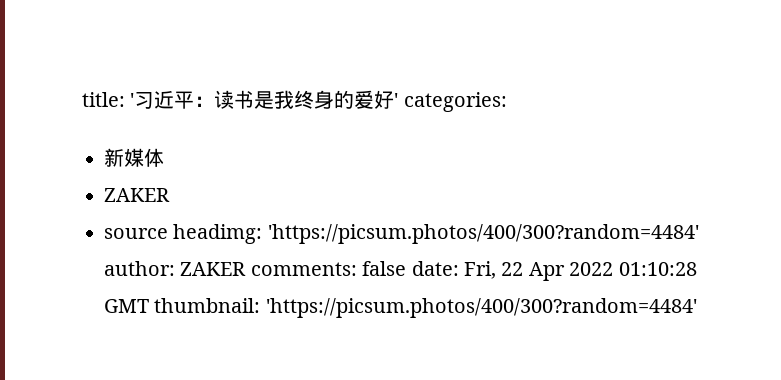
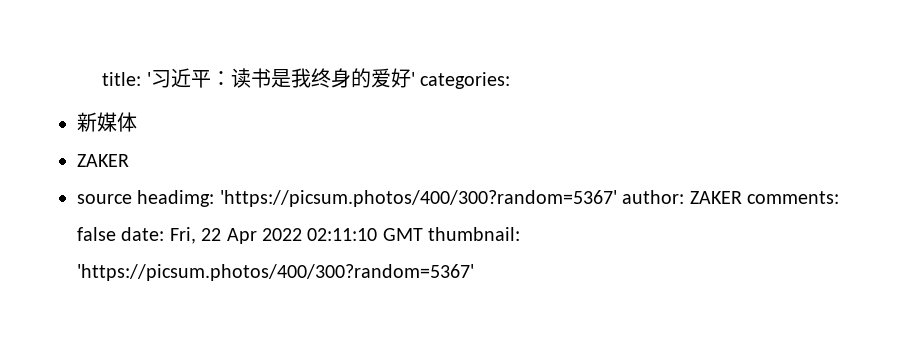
[267,224,699,244] 'https://picsum.photos/400/300?random=4484' -> [219,190,617,207] 'https://picsum.photos/400/300?random=5367'
[618,262,697,276] 01:10:28 -> [307,228,378,241] 02:11:10
[265,298,697,318] 'https://picsum.photos/400/300?random=4484' -> [77,264,474,281] 'https://picsum.photos/400/300?random=5367'

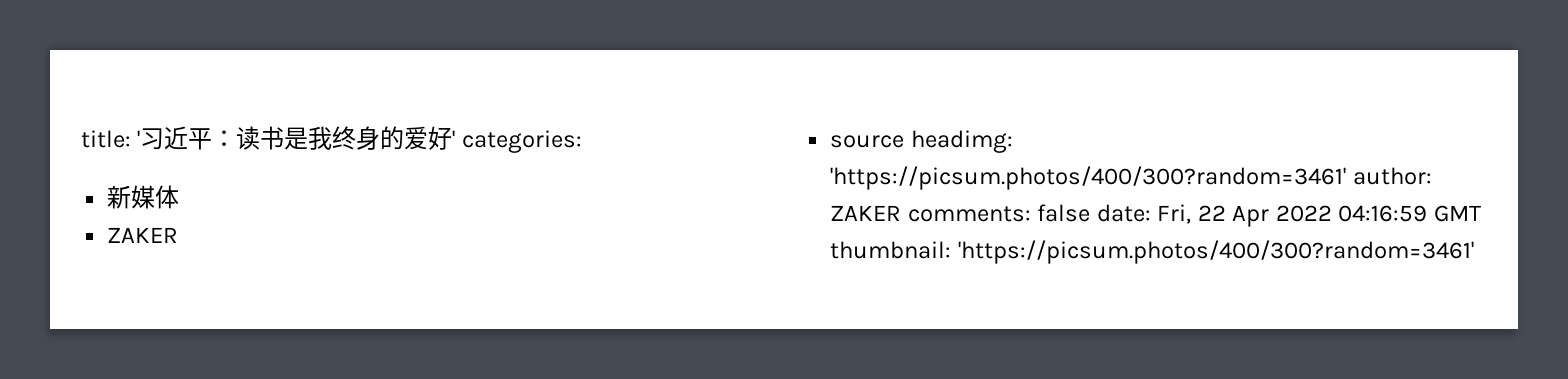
[219,190,617,207] 'https://picsum.photos/400/300?random=5367' -> [830,166,1347,190] 'https://picsum.photos/400/300?random=3461'
[307,228,378,241] 02:11:10 -> [1338,205,1428,222] 04:16:59
[77,264,474,281] 'https://picsum.photos/400/300?random=5367' -> [957,240,1474,264] 'https://picsum.photos/400/300?random=3461'

